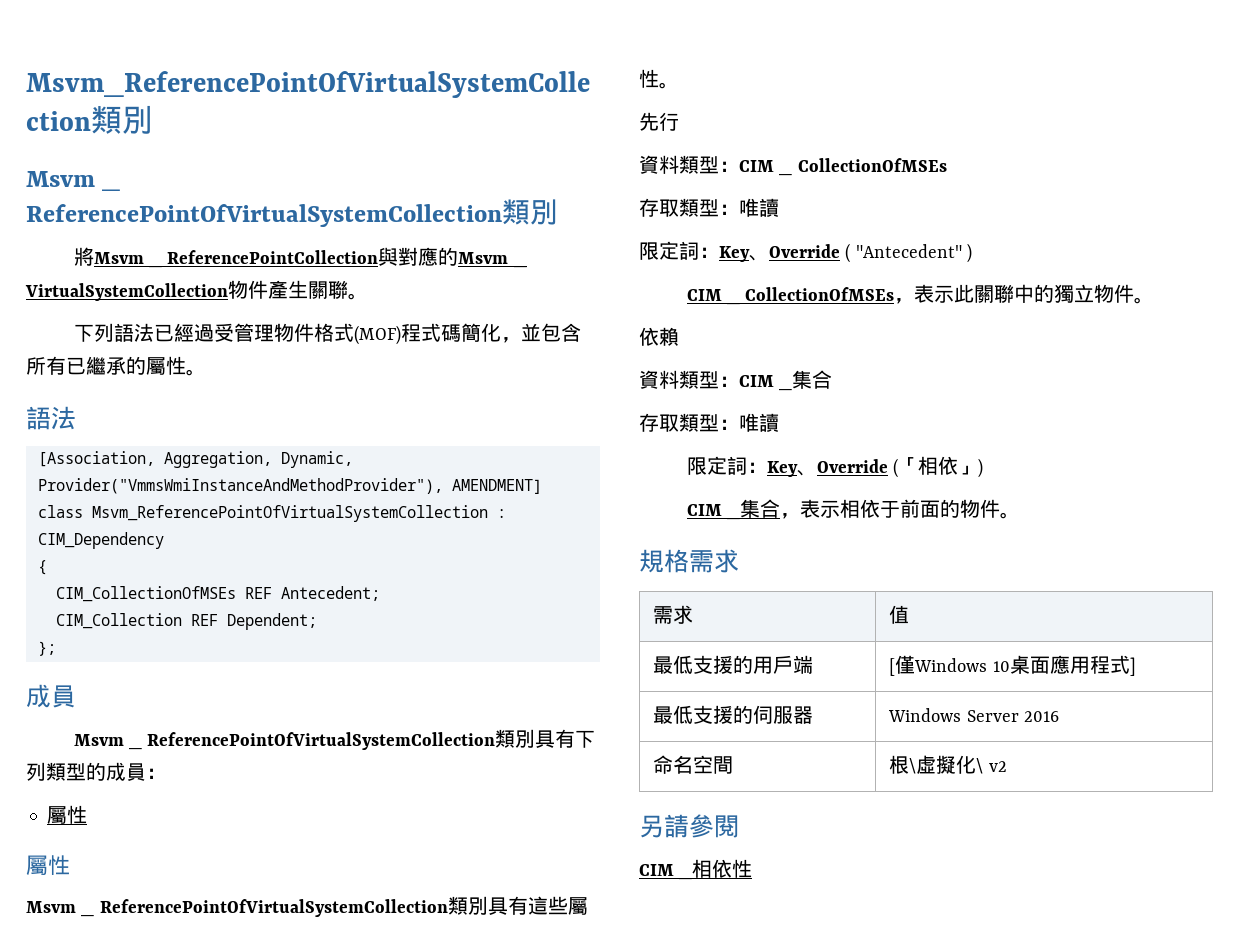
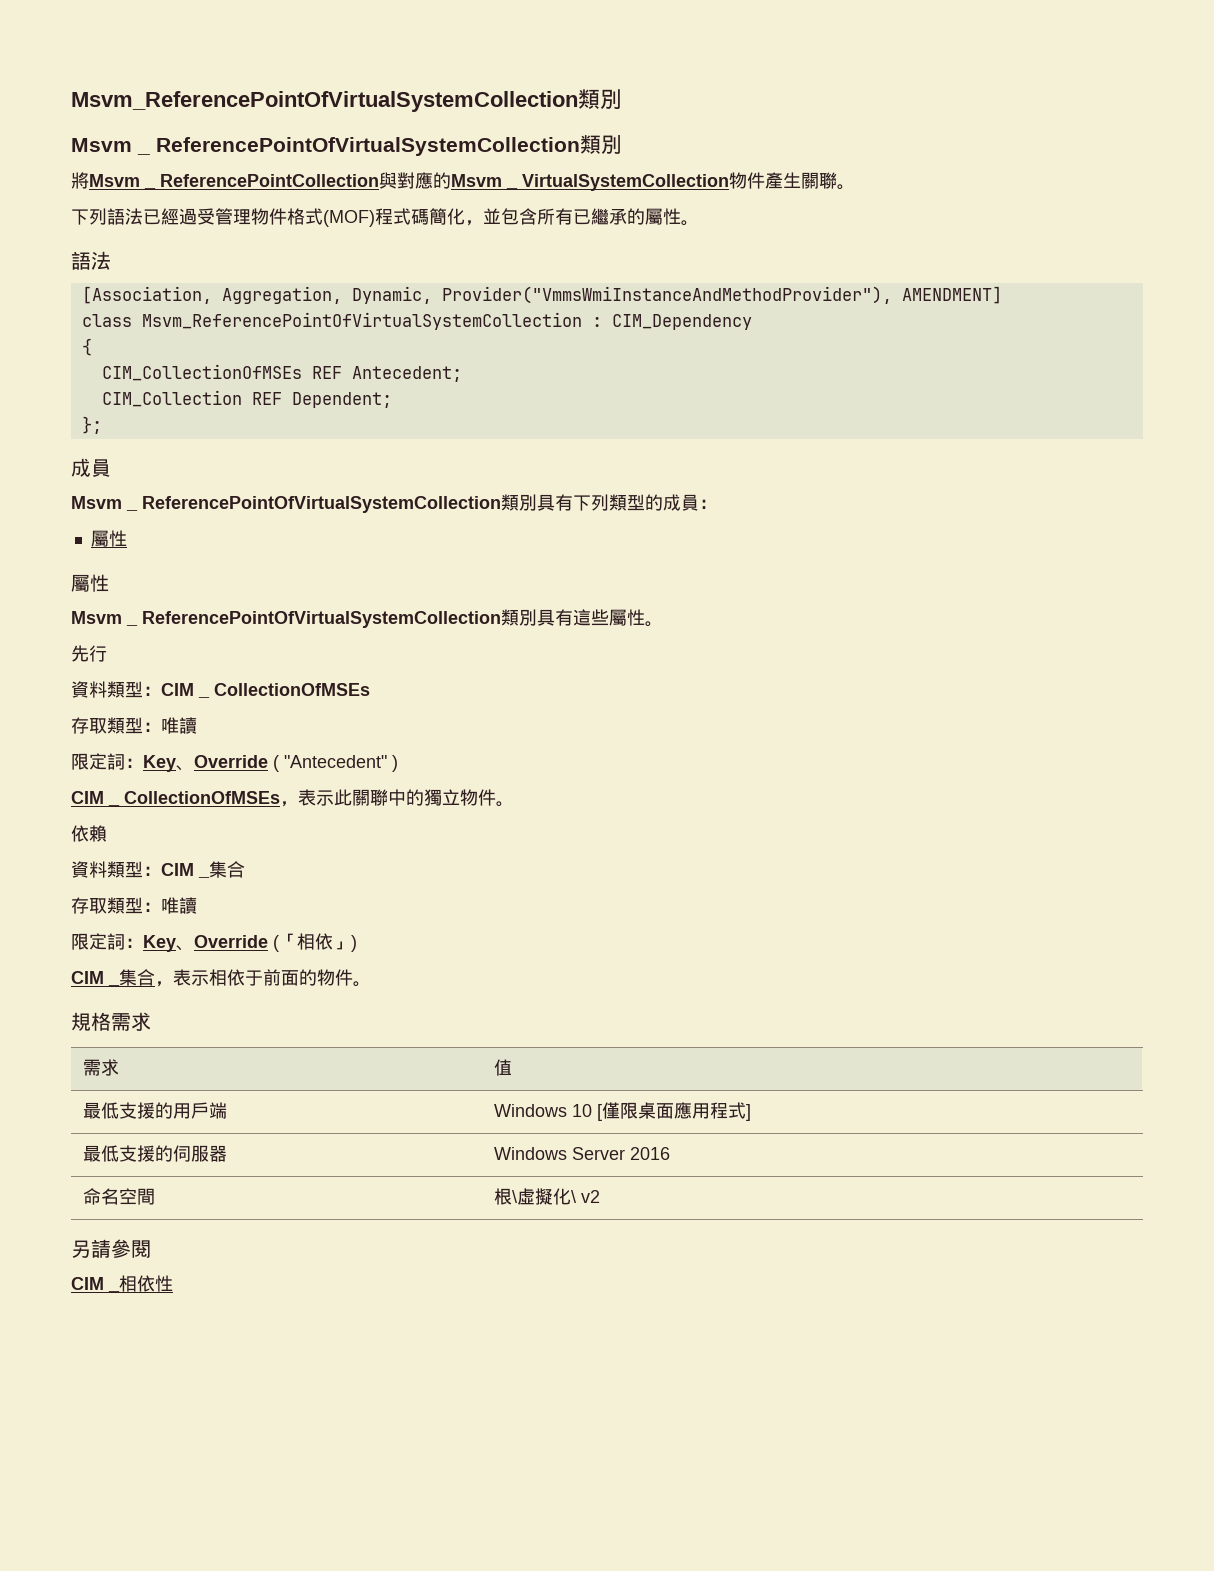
[889,655,1010,676] [僅Windows 10 -> [494,1102,639,1121] Windows 10 [僅限

